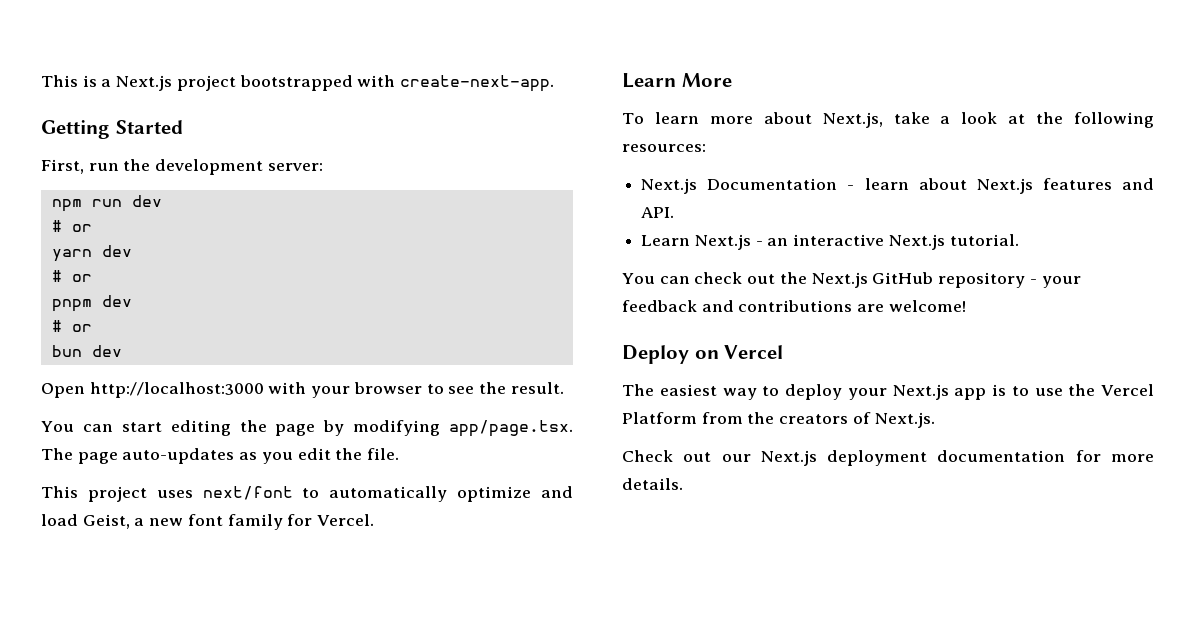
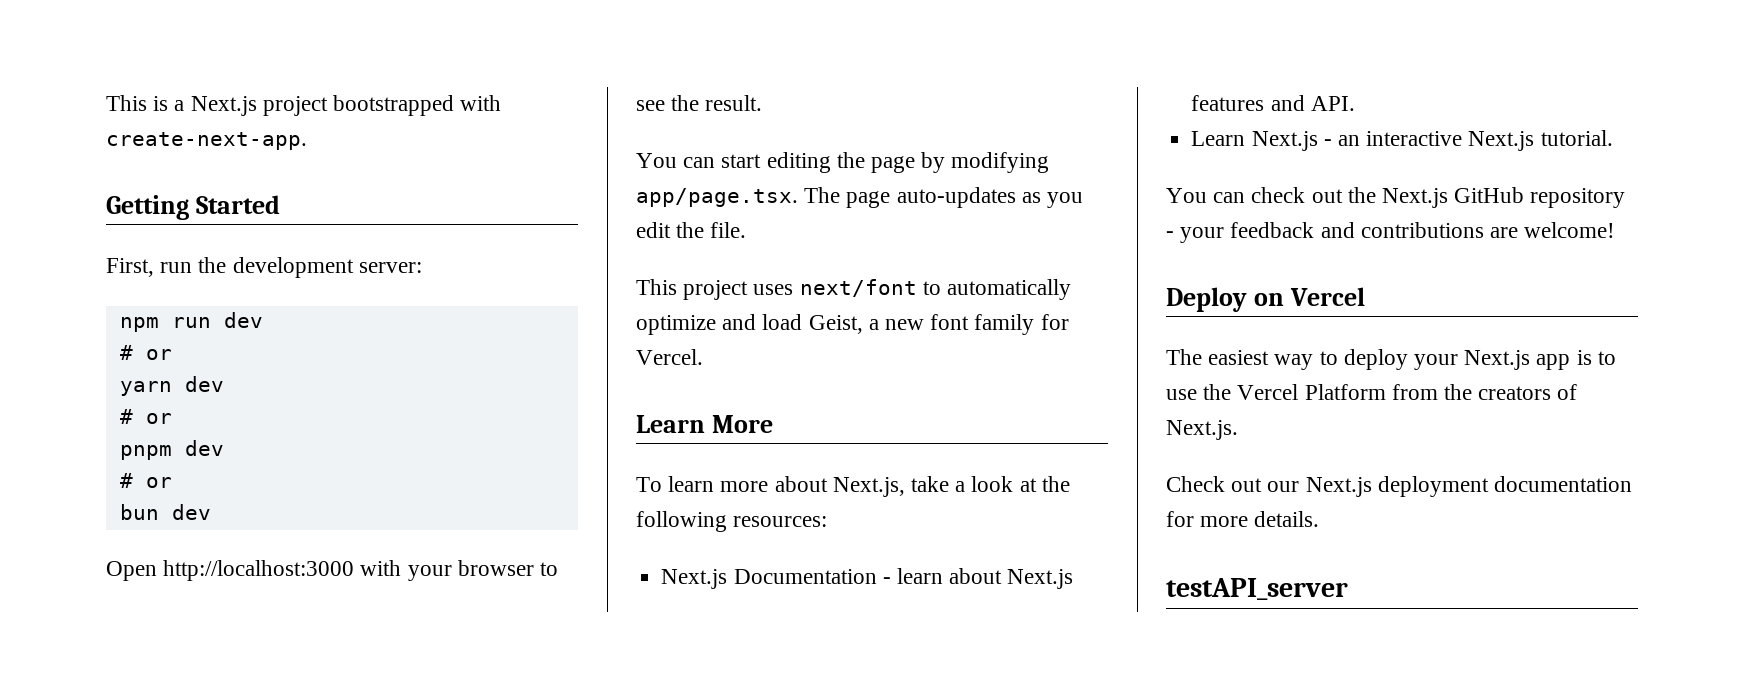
(683, 484) none -> [1166,578,1348,600] // testAPI_server

